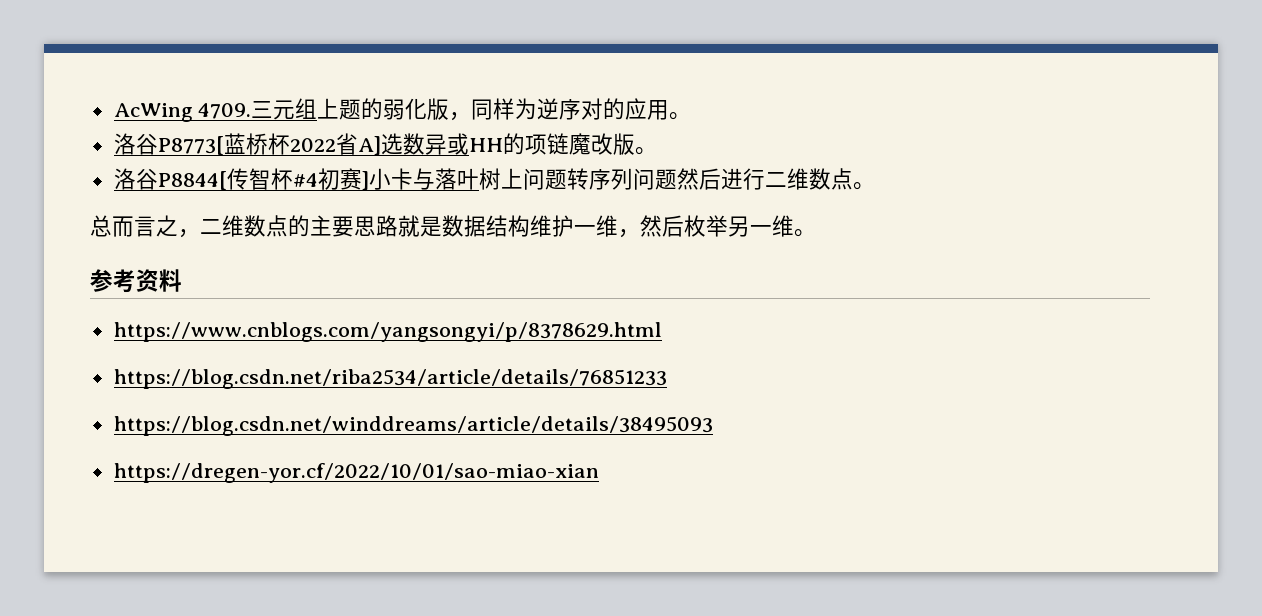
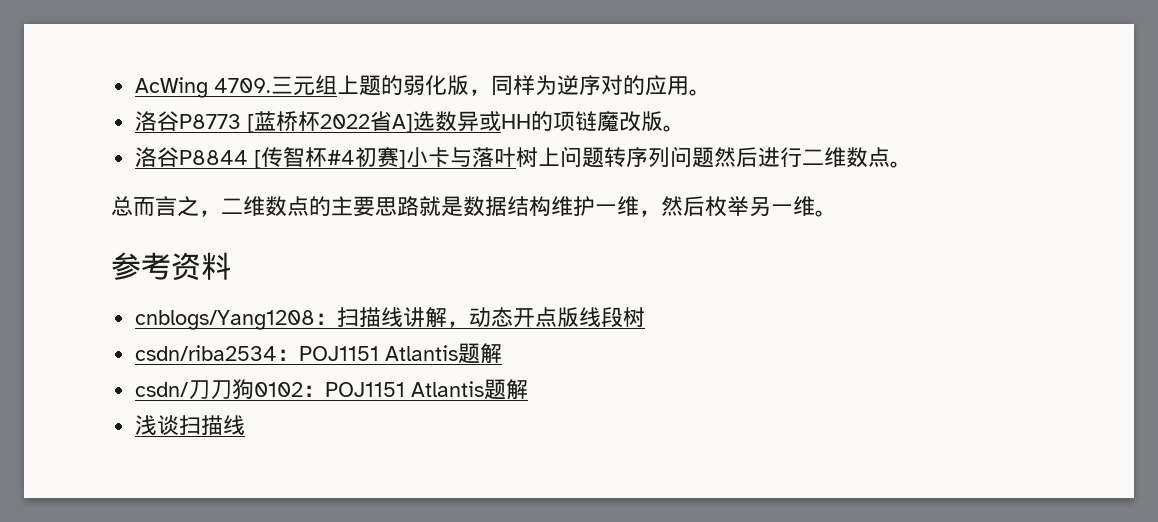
[157,136,224,155] P8773[ -> [179,114,255,133] P8773 [
[157,171,227,190] P8844[ -> [179,150,262,169] P8844 [
[113,322,662,342] [113,369,667,389] [113,416,713,436] [113,463,599,483] https://www.cnblogs.com/yangsongyi/p/8378629.html // https://blog.csdn.net/riba2534/article/details/76851233 // https://blog.csdn.net/winddreams/article/details/38495093 // https://dregen-yor.cf/2022/10/01/sao-miao-xian -> [135,307,646,330] [135,343,503,364] [135,379,529,400] [135,415,246,436] cnblogs/Yang1208：扫描线讲解，动态开点版线段树 // csdn/riba2534：POJ1151 Atlantis题解 // csdn/刀刀狗0102：POJ1151 Atlantis题解 // 浅谈扫描线

